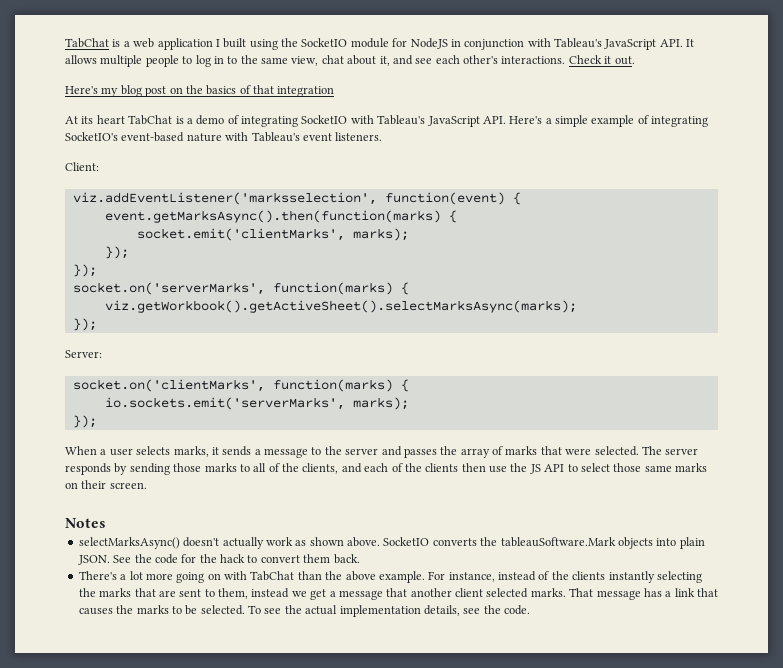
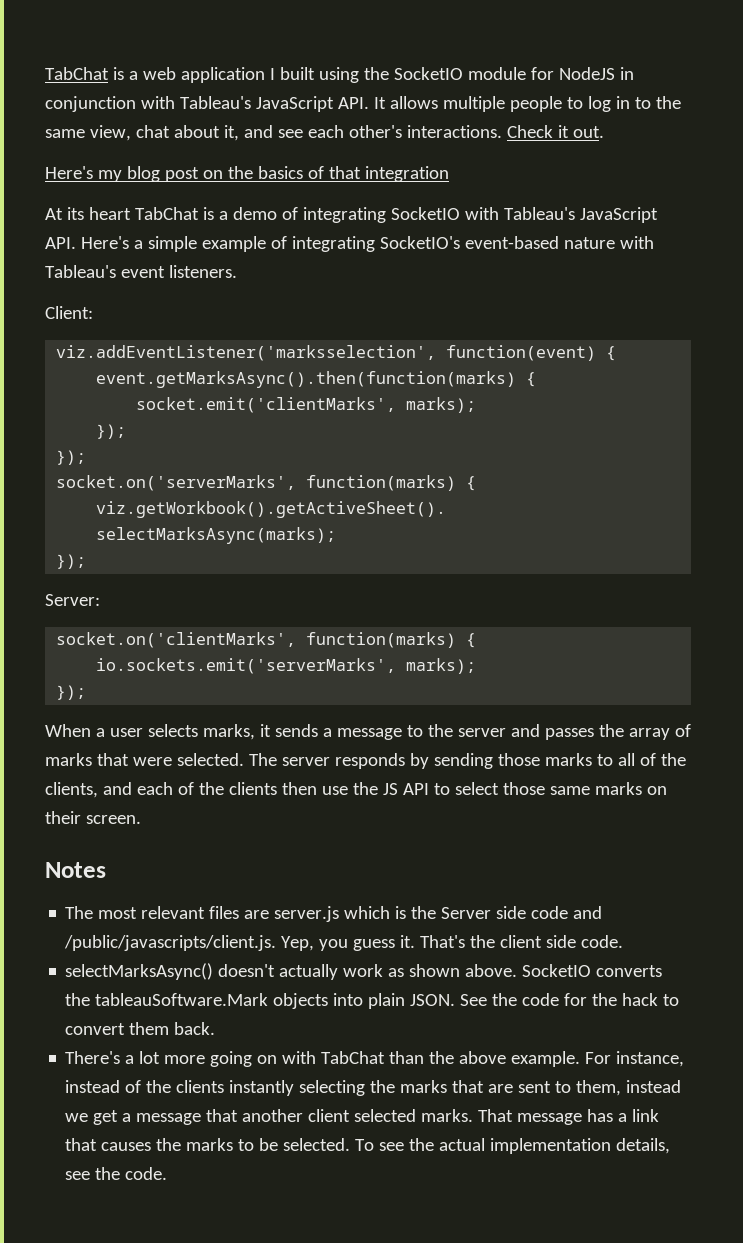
(106, 523) none -> [65,906,603,922] [64,935,624,951] // The most relevant files are server.js which is the Server side code and /public/javascripts/client.js. Yep, you guess it. That's the client side code.

